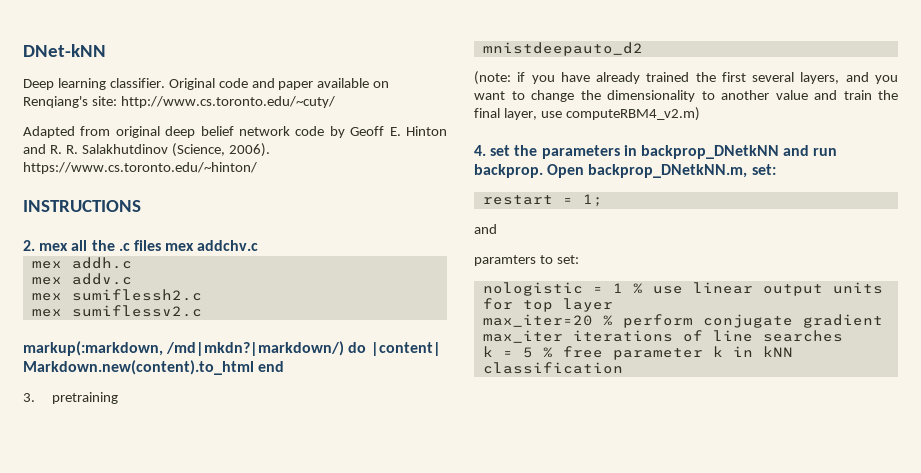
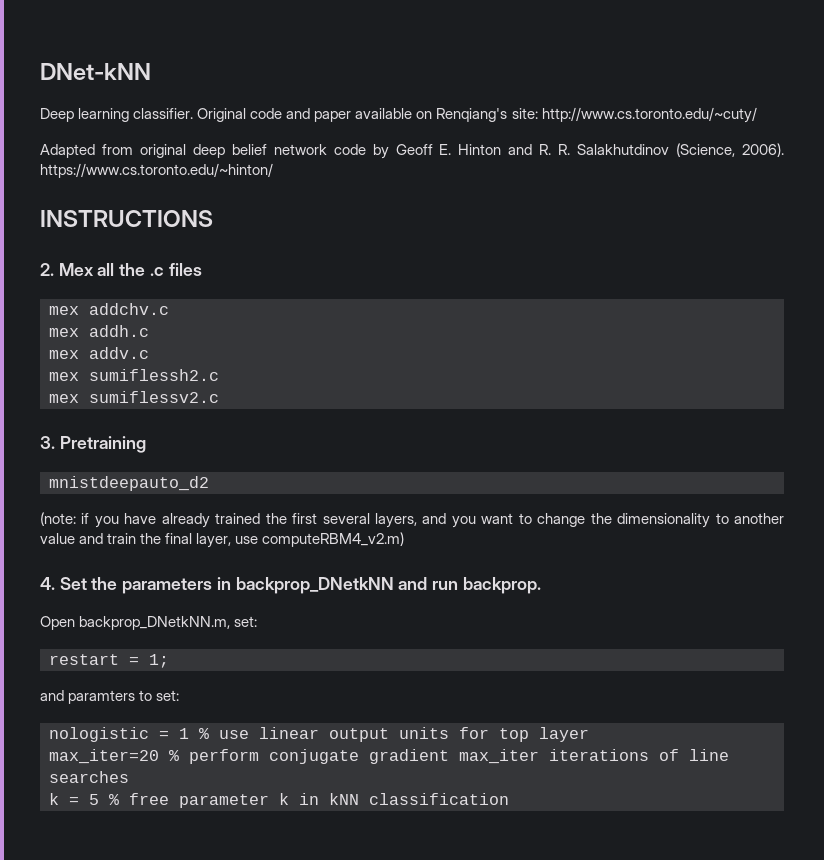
[39,243,69,251] mex -> [58,263,94,276] Mex
(161, 245) none -> (202, 269) //
[23,341,441,356] [23,360,285,375] [23,392,118,404] markup(:markdown, /md|mkdn?|markdown/) do |content| Markdown.new(content).to_html end // 3. pretraining -> [40,436,146,453] 3. Pretraining
[490,145,511,156] set -> [59,577,87,590] Set
(543, 171) none -> (541, 585) //
(497, 229) // -> (64, 695) none

